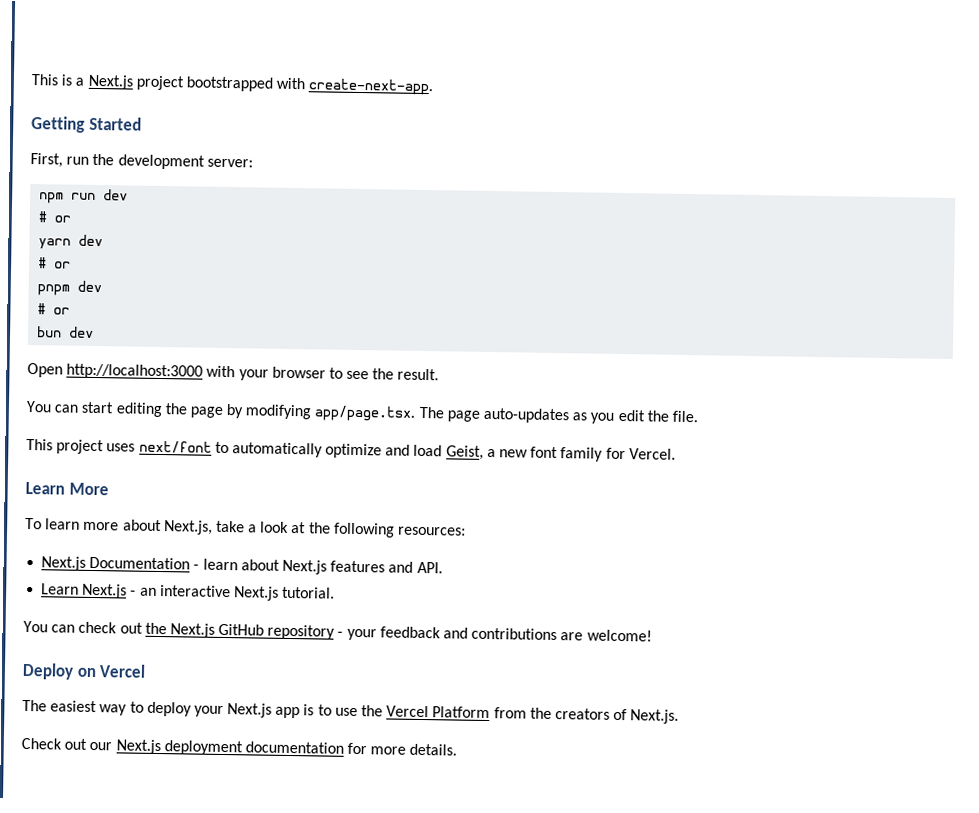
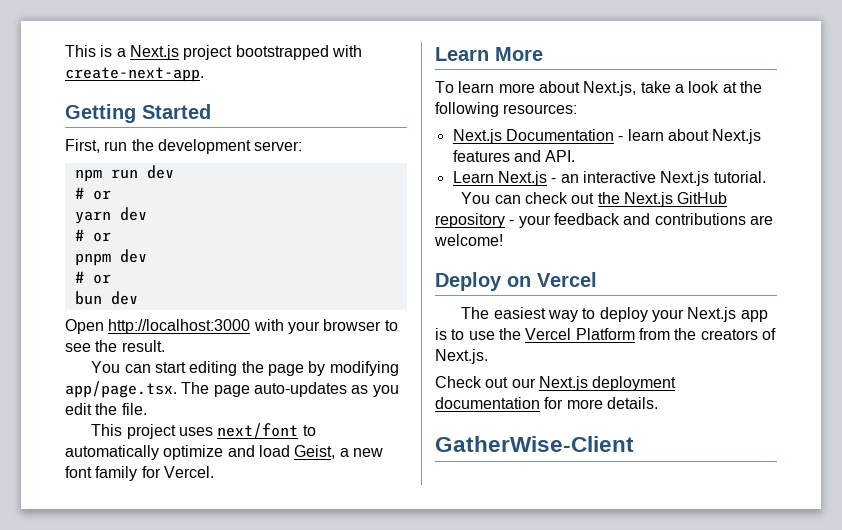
(458, 749) none -> [435,436,634,452] // GatherWise-Client

